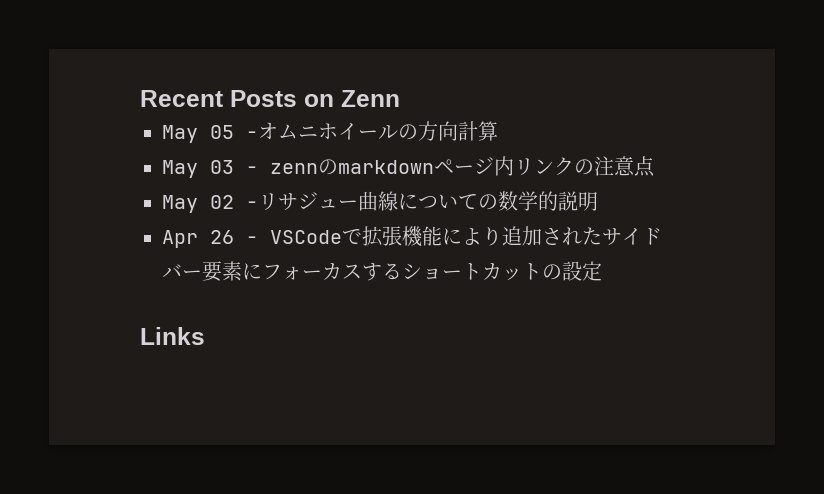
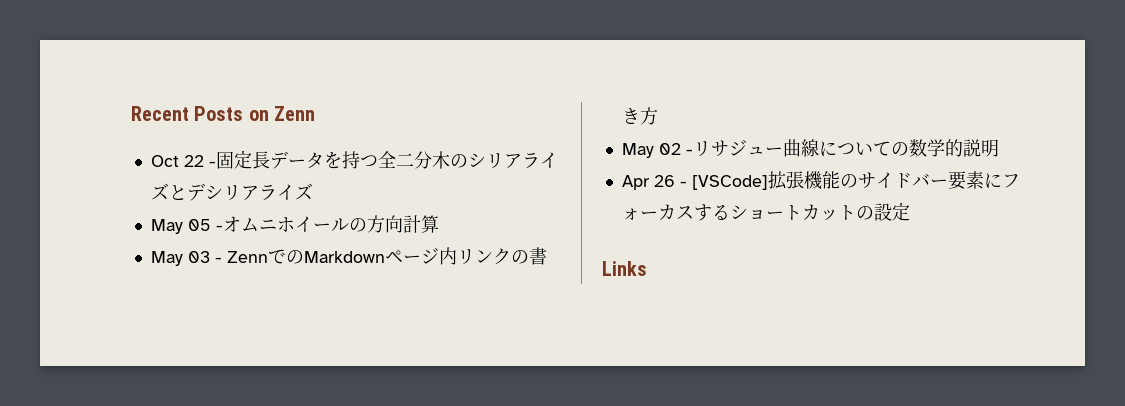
(400, 98) none -> [150,150,558,169] [150,183,313,201] // Oct 22 -固定長データを持つ全二分木のシリアライズとデシリアライズ
[270,159,434,175] zennのmarkdown -> [226,249,385,264] ZennでのMarkdown
[594,156,655,177] 注意点 -> [528,247,547,265] [621,107,658,125] 書き方
[270,229,362,244] VSCodeで -> [691,175,768,190] [VSCode]
[442,226,602,246] により追加された -> [839,174,858,188] の

